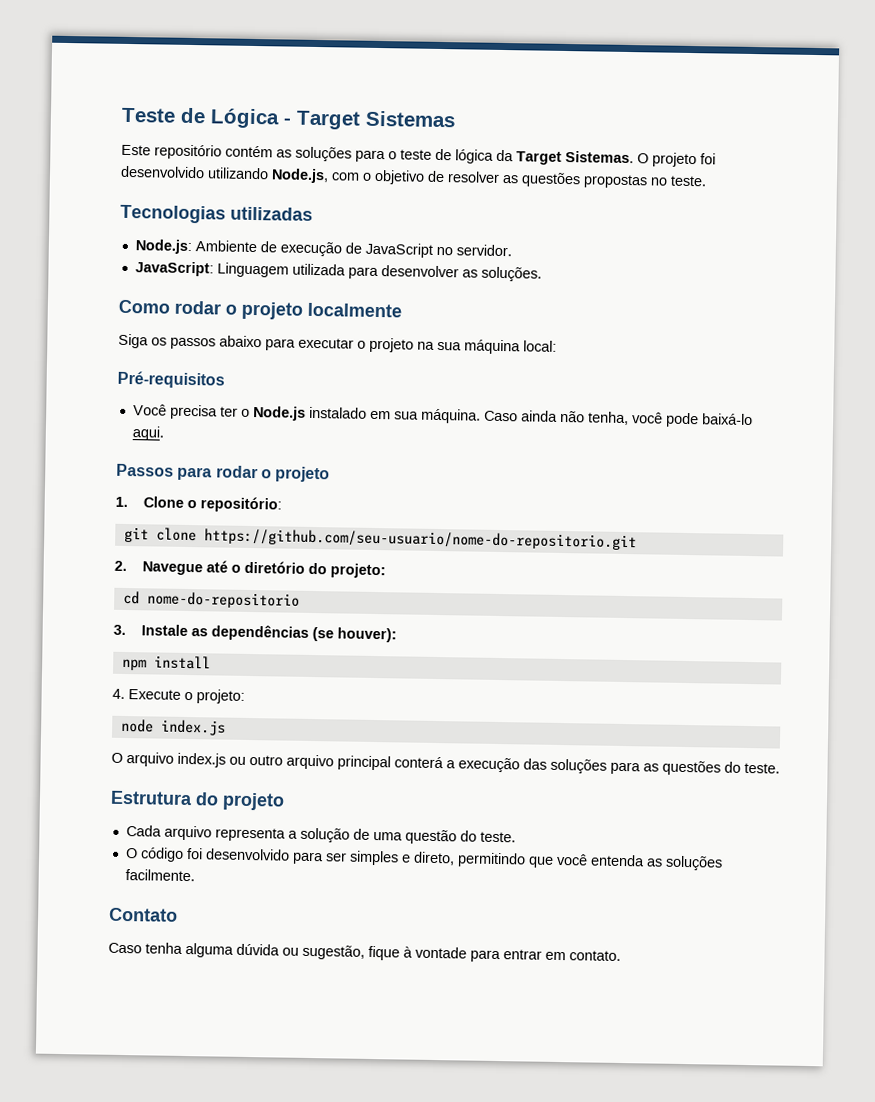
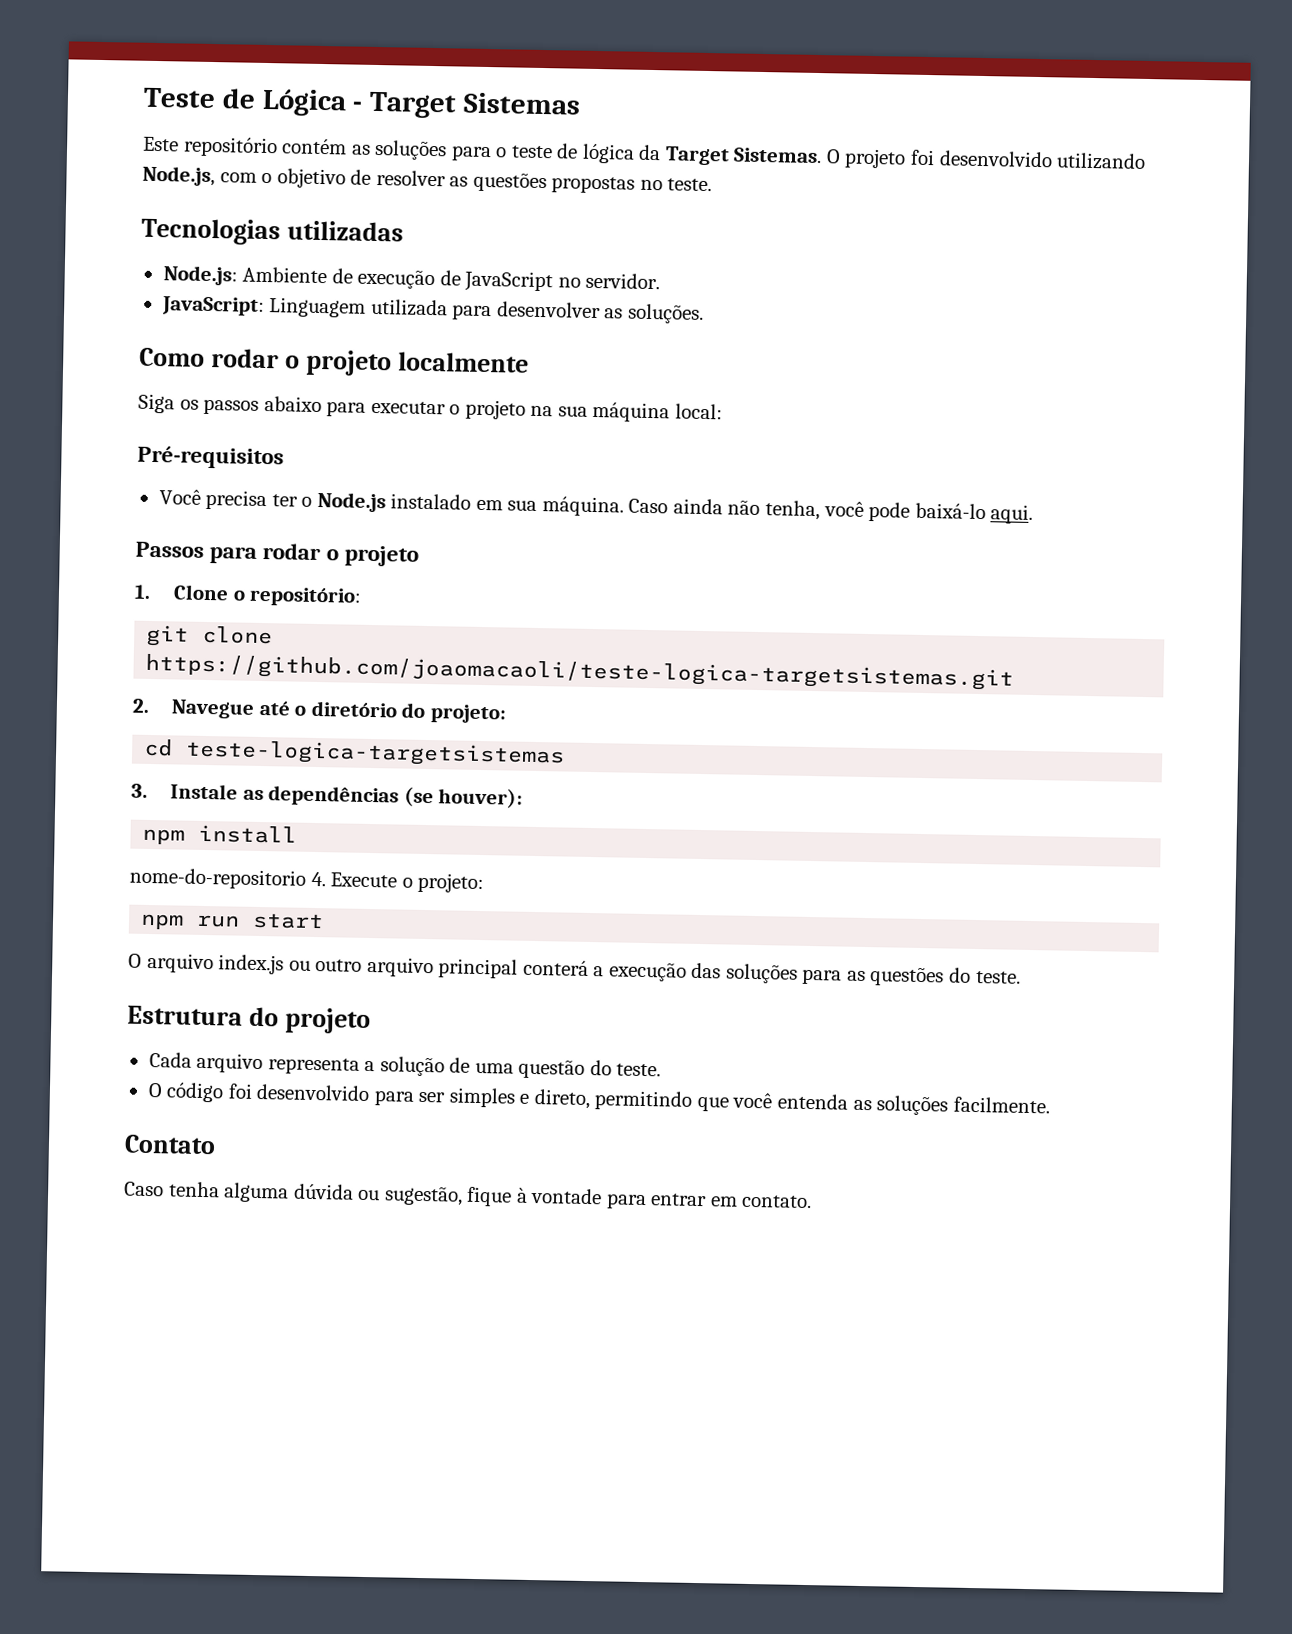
[203,528,637,551] https://github.com/seu-usuario/nome-do-repositorio.git -> [145,653,1015,691] https://github.com/joaomacaoli/teste-logica-targetsistemas.git
[146,591,300,609] nome-do-repositorio -> [185,739,566,768] teste-logica-targetsistemas
(211, 662) none -> [129,867,306,890] nome-do-repositorio
[120,718,226,736] node index.js -> [140,912,325,930] npm run start

